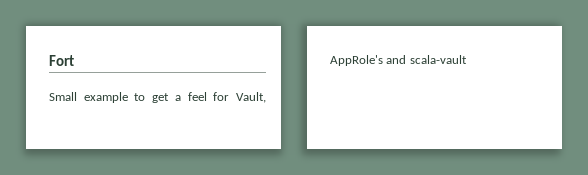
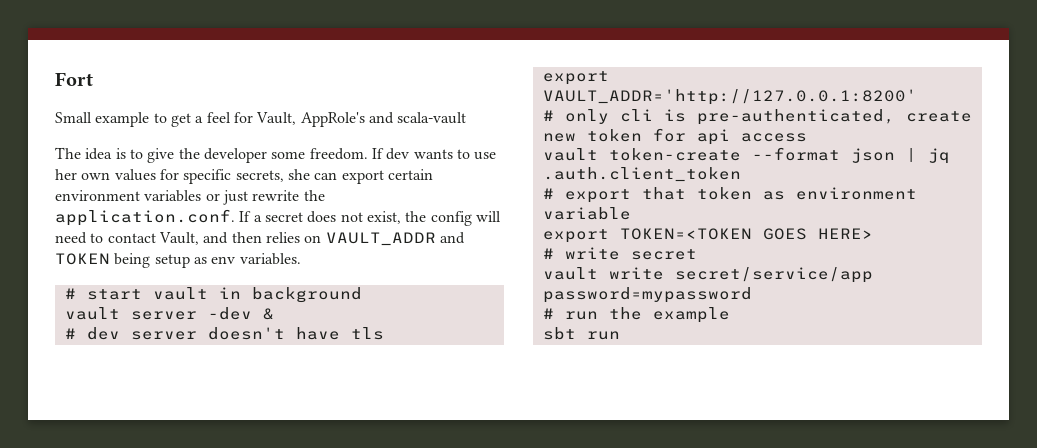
(467, 59) none -> [55,147,497,163] [55,169,433,184] [55,190,325,205] [55,209,501,226] [55,232,465,246] [55,253,301,268] [64,287,362,303] [64,307,274,320] [64,327,384,340] [542,71,609,85] [542,89,917,105] [542,109,972,125] [542,128,807,145] [542,147,950,164] [542,167,741,182] [542,187,917,203] [542,207,631,220] [542,228,873,243] [542,247,697,260] [542,267,873,283] [542,287,752,303] [542,307,730,323] [542,327,620,340] // The idea is to give the developer some freedom. If dev wants to use her own values for specific secrets, she can export certain environment variables or just rewrite the application.conf. If a secret does not exist, the config will need to contact Vault, and then relies on VAULT_ADDR and TOKEN being setup as env variables. // # start vault in background // vault server -dev & // # dev server doesn't have tls // export VAULT_ADDR='http://127.0.0.1:8200' // # only cli is pre-authenticated, create new token for api access // vault token-create --format json | jq .auth.client_token // # export that token as environment variable // export TOKEN=<TOKEN GOES HERE> // # write secret // vault write secret/service/app password=mypassword // # run the example // sbt run

